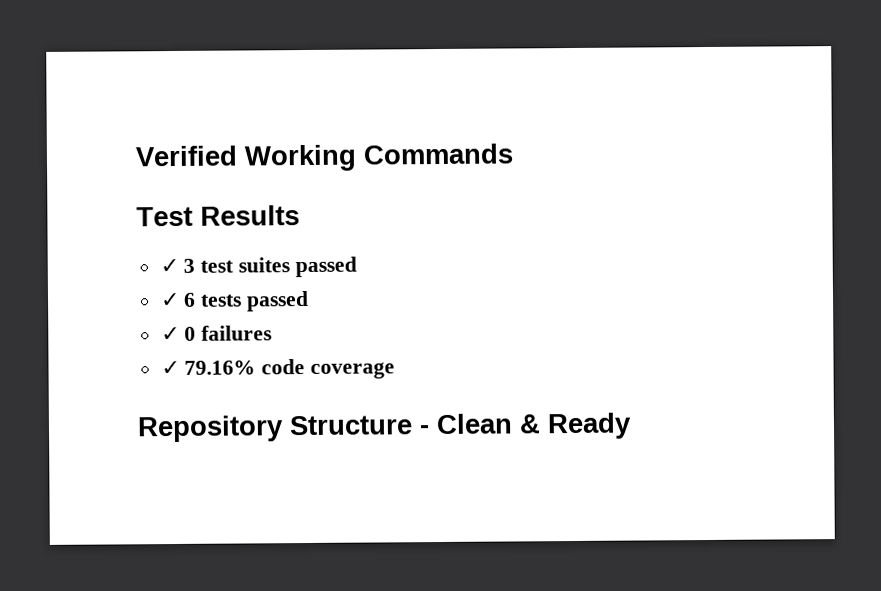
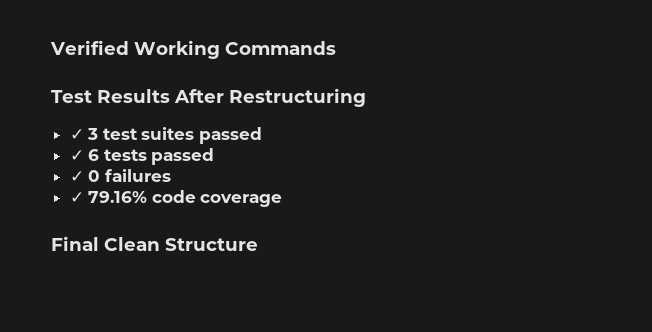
(300, 215) none -> [174,88,366,107] After Restructuring
[137,412,632,443] Repository Structure - Clean & Ready -> [51,236,258,251] Final Clean Structure

